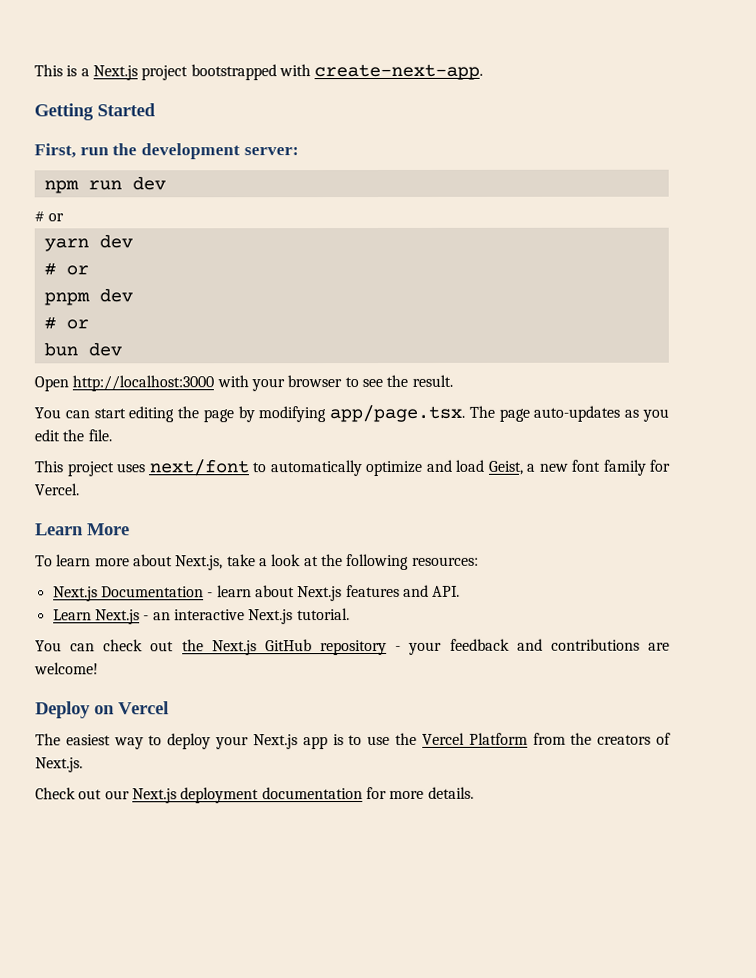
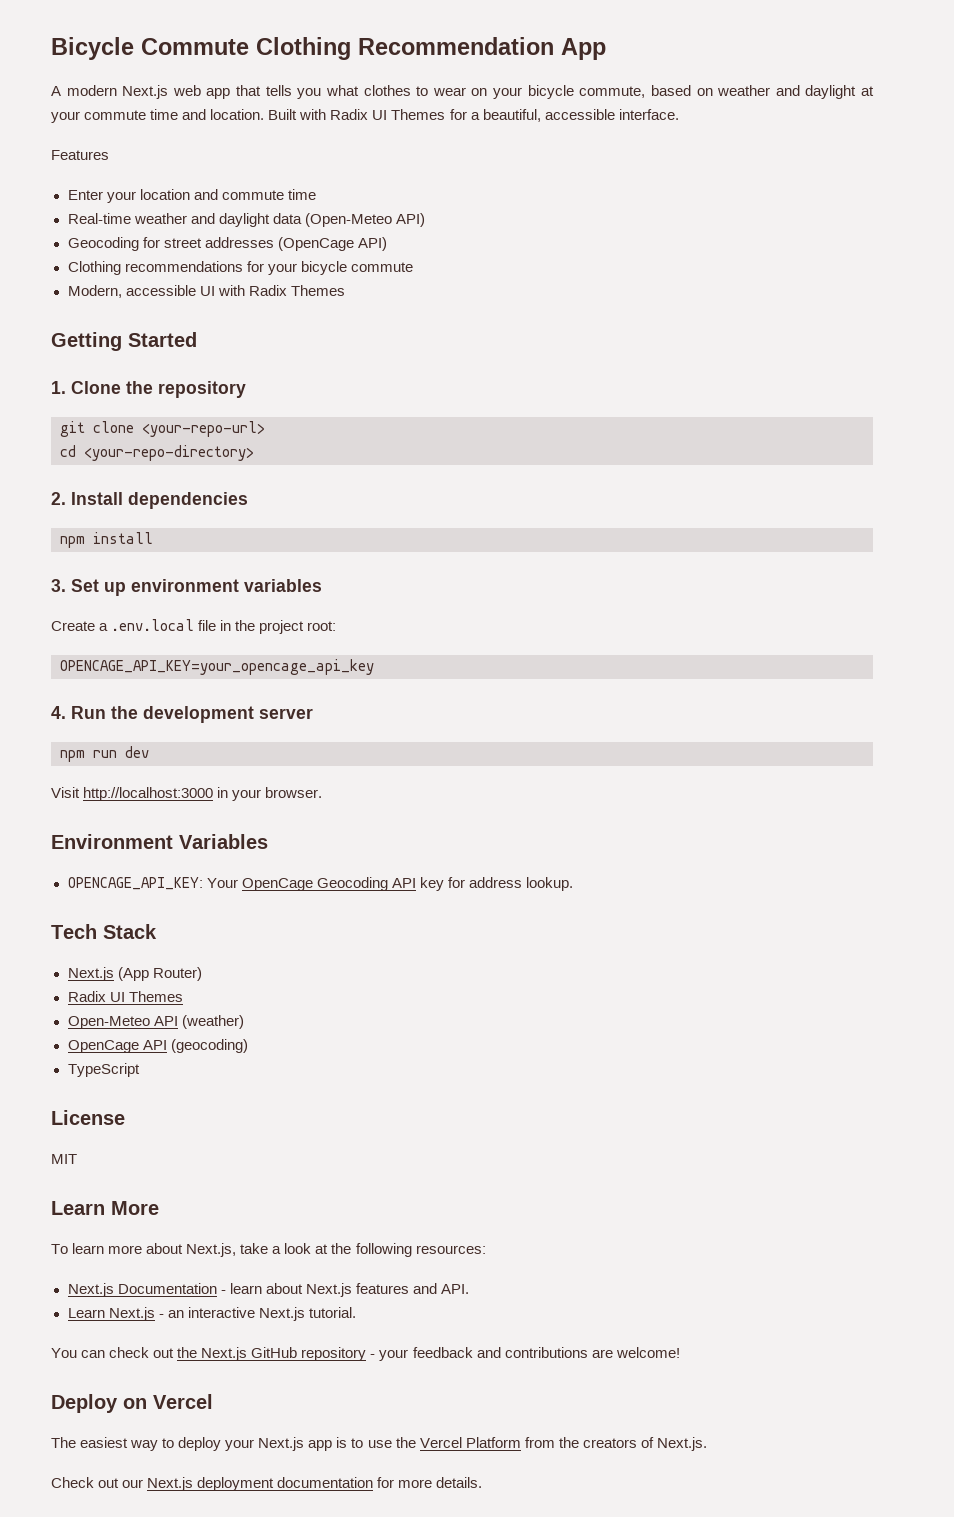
[34,63,484,81] [34,103,156,121] [34,143,109,159] This is a Next.js project bootstrapped with create-next-app. // Getting Started // First, run -> [51,37,606,60] [51,85,875,99] [51,109,679,123] [51,150,109,160] [67,189,316,203] [67,213,425,227] [67,237,387,251] [67,261,413,275] [67,285,345,298] [51,332,197,351] [51,381,246,398] [60,421,265,437] [60,445,254,461] [51,492,248,509] [60,532,153,548] [51,579,322,596] [51,619,337,634] [60,659,374,675] [51,706,106,719] Bicycle Commute Clothing Recommendation App // A modern Next.js web app that tells you what clothes to wear on your bicycle commute, based on weather and daylight at your commute time and location. Built with Radix UI Themes for a beautiful, accessible interface. // Features // Enter your location and commute time // Real-time weather and daylight data (Open-Meteo API) // Geocoding for street addresses (OpenCage API) // Clothing recommendations for your bicycle commute // Modern, accessible UI with Radix Themes // Getting Started // 1. Clone the repository // git clone <your-repo-url> // cd <your-repo-directory> // 2. Install dependencies // npm install // 3. Set up environment variables // Create a .env.local file in the project root: // OPENCAGE_API_KEY=your_opencage_api_key // 4. Run
[243,147,299,156] server: -> [259,708,313,719] server
[34,211,65,222] [43,234,133,252] [43,262,89,276] [43,288,133,306] [43,316,89,330] [43,342,122,357] [34,374,453,392] [34,404,669,423] [34,429,112,442] [34,459,670,477] [34,483,80,496] # or // yarn dev // # or // pnpm dev // # or // bun dev // Open http://localhost:3000 with your browser to see the result. // You can start editing the page by modifying app/page.tsx. The page auto-updates as you edit the file. // This project uses next/font to automatically optimize and load Geist, a new font family for Vercel. -> [51,787,323,801] [51,834,268,849] [67,877,573,891] [51,924,157,939] [67,967,202,981] [67,991,183,1002] [67,1015,244,1029] [67,1039,248,1053] [67,1063,140,1077] [51,1110,125,1125] [51,1154,77,1164] Visit http://localhost:3000 in your browser. // Environment Variables // OPENCAGE_API_KEY: Your OpenCage Geocoding API key for address lookup. // Tech Stack // Next.js (App Router) // Radix UI Themes // Open-Meteo API (weather) // OpenCage API (geocoding) // TypeScript // License // MIT

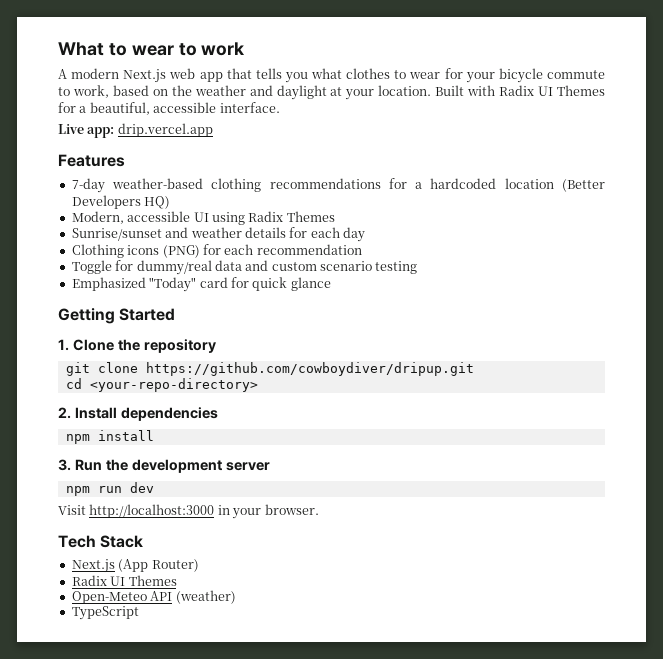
[51,37,606,60] Bicycle Commute Clothing Recommendation App -> [58,42,246,56] What to wear to work
[471,85,646,99] on your bicycle commute, -> [444,68,605,83] [58,85,109,98] for your bicycle commute to work,
(713, 92) none -> [171,85,192,96] the
[84,109,207,120] commute time and -> (375, 94) none
[51,150,109,160] [67,189,316,203] [67,213,425,227] [67,237,387,251] [67,261,413,275] Features // Enter your location and commute time // Real-time weather and daylight data (Open-Meteo API) // Geocoding for street addresses (OpenCage API) // Clothing recommendations for your bicycle commute -> [58,123,213,138] [58,154,125,167] [71,178,605,193] [71,195,171,209] Live app: drip.vercel.app // Features // 7-day weather-based clothing recommendations for a hardcoded location (Better Developers HQ)
[217,285,245,296] with -> [211,212,245,225] using
(345, 290) none -> [71,227,365,242] [71,244,362,258] [71,260,418,275] [71,277,331,292] // Sunrise/sunset and weather details for each day // Clothing icons (PNG) for each recommendation // Toggle for dummy/real data and custom scenario testing // Emphasized "Today" card for quick glance
[142,421,265,437] <your-repo-url> -> [145,362,474,376] https://github.com/cowboydiver/dripup.git
[71,579,322,596] [51,619,337,634] [60,659,374,675] [51,706,66,719] Set up environment variables // Create a .env.local file in the project root: // OPENCAGE_API_KEY=your_opencage_api_key // 4. -> (71, 465) none
[51,834,268,849] [67,877,573,891] // Environment Variables // OPENCAGE_API_KEY: Your OpenCage Geocoding API key for address lookup. -> (319, 509) none
[67,1039,248,1053] [67,1063,140,1077] [51,1110,125,1125] [51,1154,77,1164] [51,1201,159,1215] [51,1243,486,1257] [67,1283,469,1297] [67,1307,356,1321] [51,1347,680,1361] [51,1394,213,1413] [51,1437,707,1451] [51,1477,483,1491] OpenCage API (geocoding) // TypeScript // License // MIT // Learn More // To learn more about Next.js, take a look at the following resources: // Next.js Documentation - learn about Next.js features and API. // Learn Next.js - an interactive Next.js tutorial. // You can check out the Next.js GitHub repository - your feedback and contributions are welcome! // Deploy on Vercel // The easiest way to deploy your Next.js app is to use the Vercel Platform from the creators of Next.js. // Check out our Next.js deployment documentation for more details. -> [71,606,139,620] TypeScript

